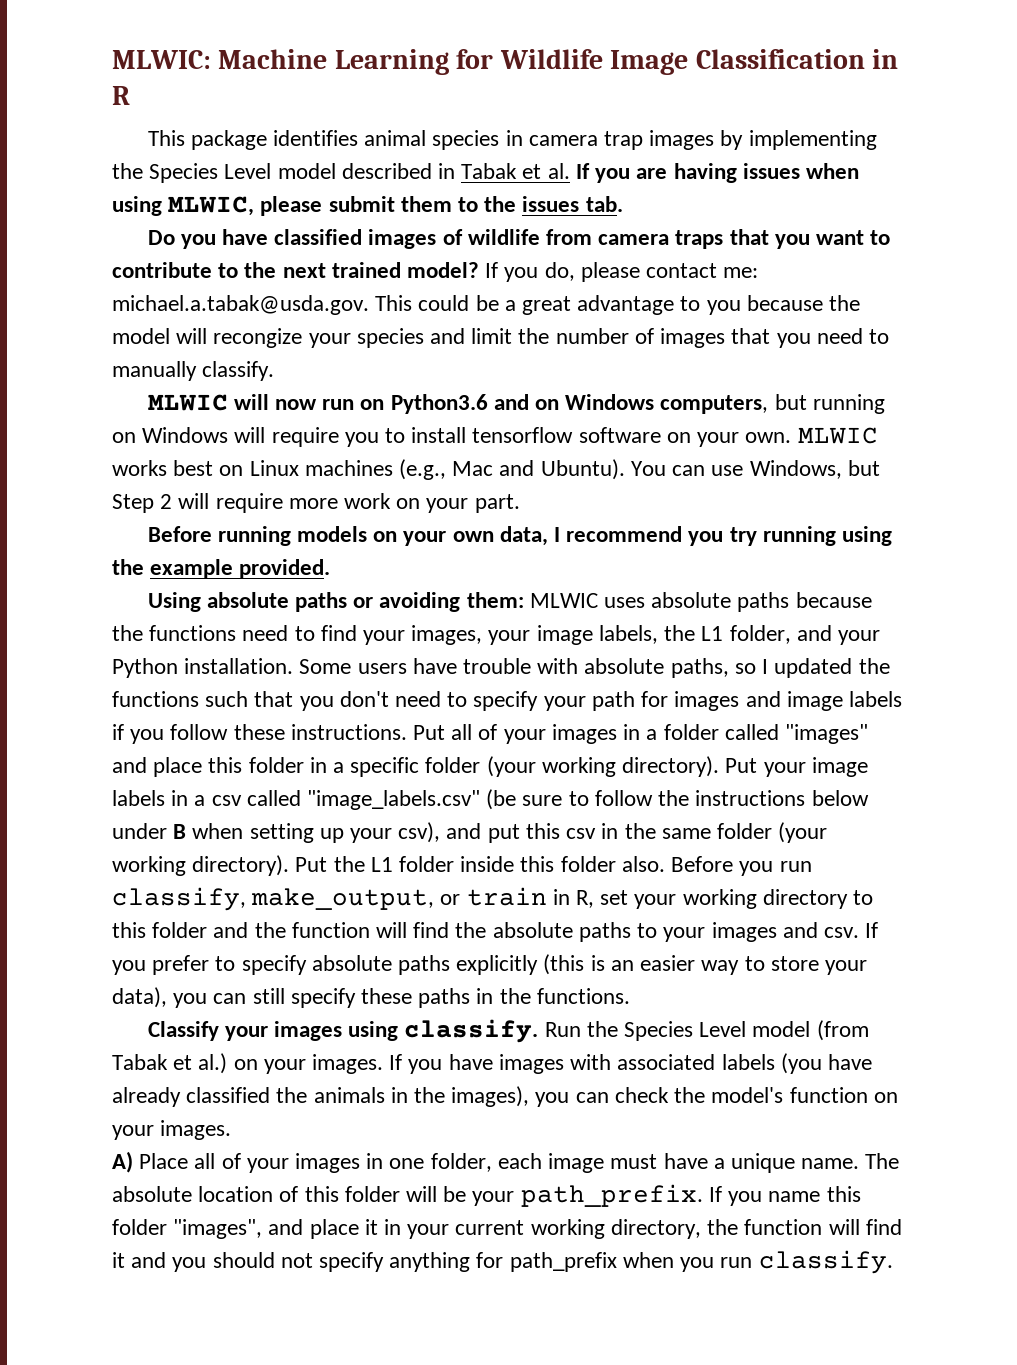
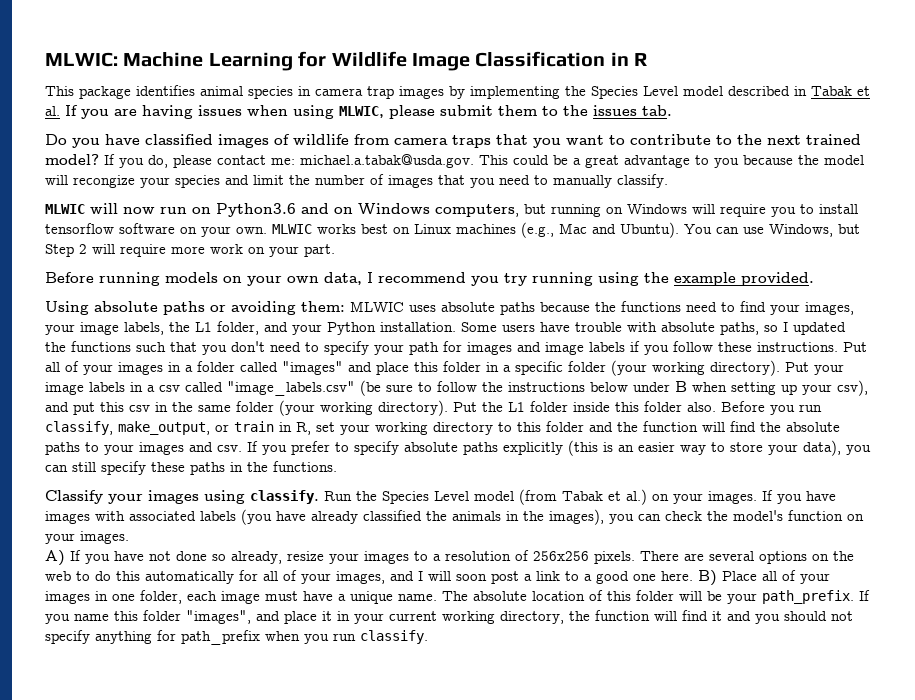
(133, 1162) none -> [70,550,854,564] [45,570,717,586] If you have not done so already, resize your images to a resolution of 256x256 pixels. There are several options on the web to do this automatically for all of your images, and I will soon post a link to a good one here. B)

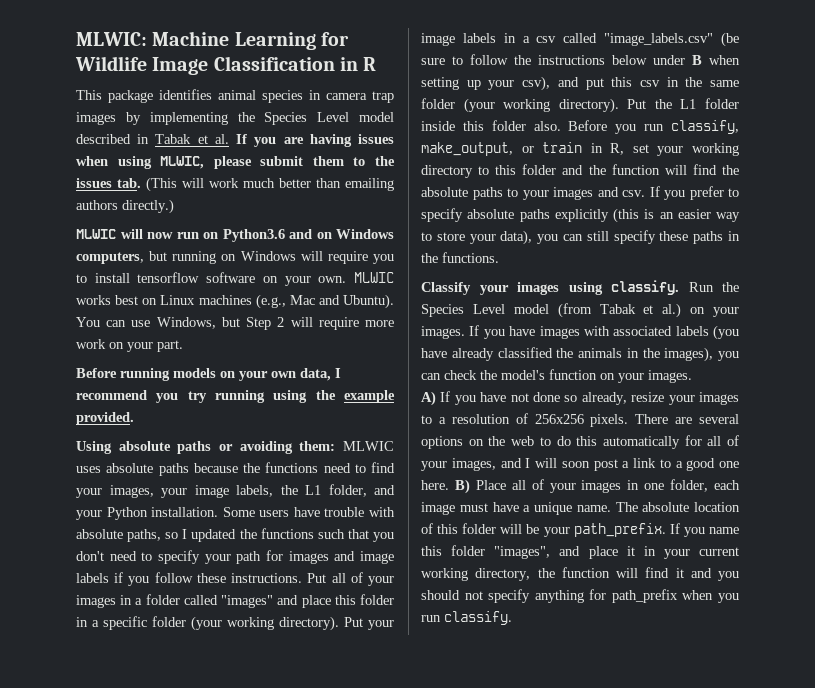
[45,134,861,148] [45,154,864,168] [45,174,668,188] // Do you have classified images of wildlife from camera traps that you want to contribute to the next trained model? If you do, please contact me: michael.a.tabak@usda.gov. This could be a great advantage to you because the model will recongize your species and limit the number of images that you need to manually classify. -> [146,177,394,192] [76,199,174,214] (This will work much better than emailing authors directly.)

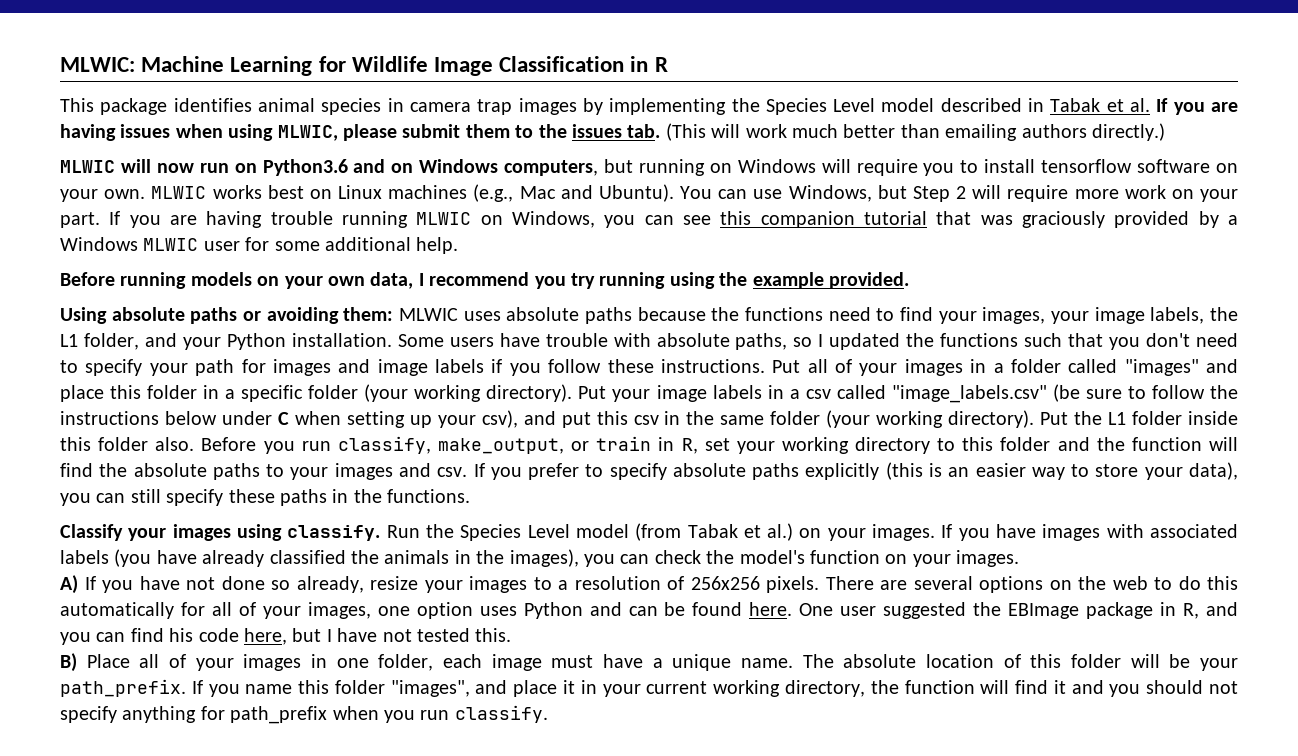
(183, 346) none -> [109,211,1238,228] [60,237,459,254] If you are having trouble running MLWIC on Windows, you can see this companion tutorial that was graciously provided by a Windows MLWIC user for some additional help.
[692,55,702,65] B -> [277,412,289,425] C
[500,458,739,471] [421,480,449,490] and I will soon post a link to a good one here. -> [377,602,1238,619] [60,628,512,645] one option uses Python and can be found here. One user suggested the EBImage package in R, and you can find his code here, but I have not tested this. //

